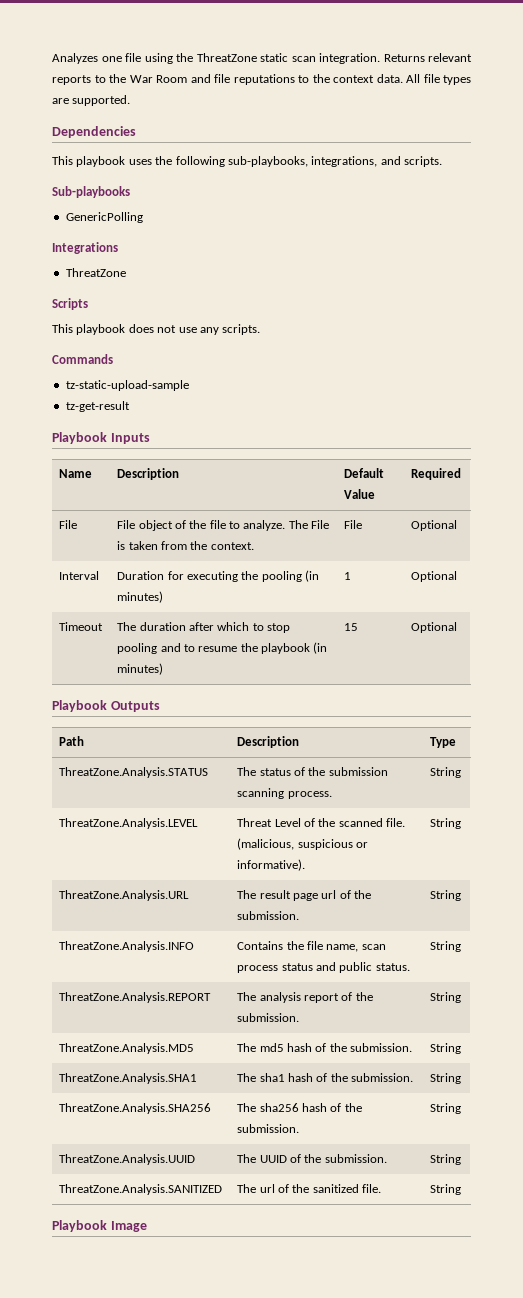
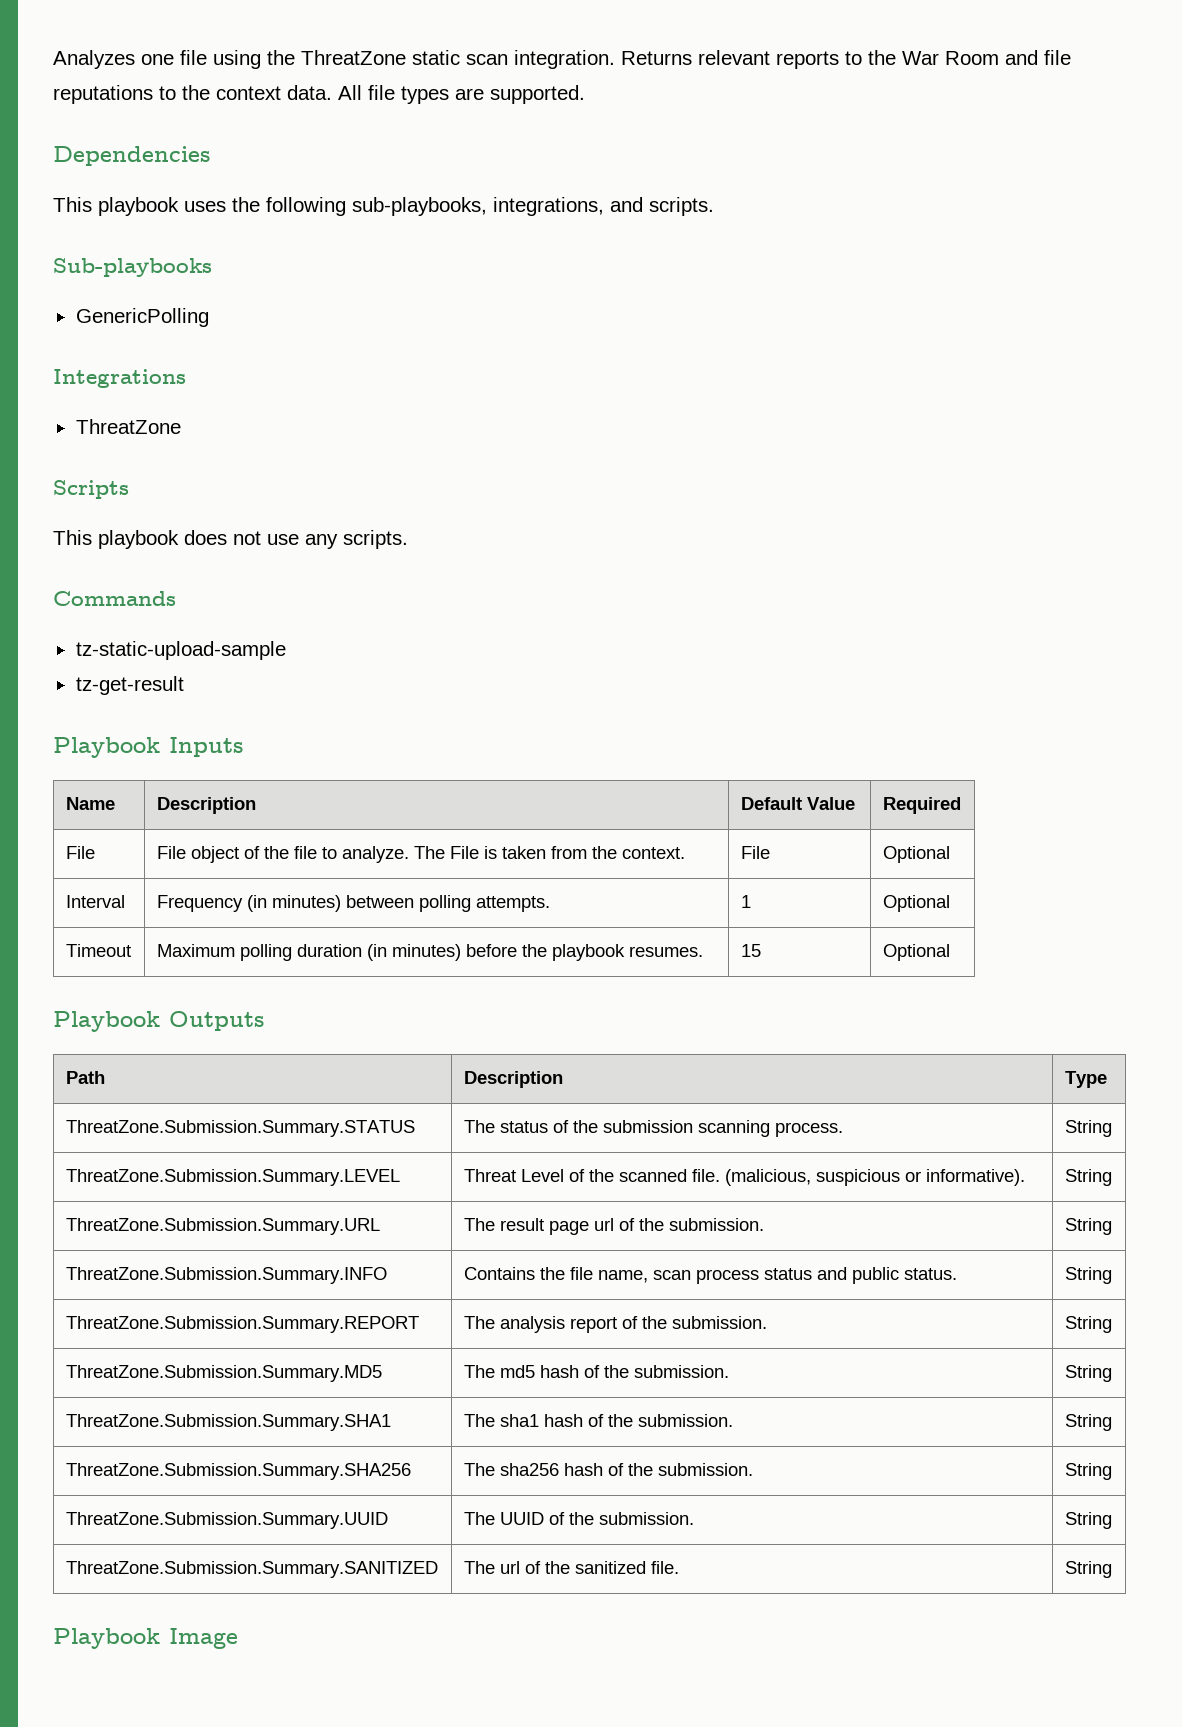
[117,570,320,582] [117,591,164,603] Duration for executing the pooling (in minutes) -> [156,895,550,912] Frequency (in minutes) between polling attempts.
[117,622,291,633] [117,642,328,654] [117,663,164,675] The duration after which to stop pooling and to resume the playbook (in minutes) -> [156,944,703,961] Maximum polling duration (in minutes) before the playbook resumes.
[59,767,209,778] ThreatZone.Analysis.STATUS -> [65,1120,415,1137] ThreatZone.Submission.Summary.STATUS
[59,818,199,829] ThreatZone.Analysis.LEVEL -> [65,1169,400,1186] ThreatZone.Submission.Summary.LEVEL
[59,890,190,901] ThreatZone.Analysis.URL -> [65,1218,380,1235] ThreatZone.Submission.Summary.URL
[59,941,195,952] ThreatZone.Analysis.INFO -> [65,1267,387,1284] ThreatZone.Submission.Summary.INFO
[59,992,212,1003] ThreatZone.Analysis.REPORT -> [65,1316,419,1333] ThreatZone.Submission.Summary.REPORT
[59,1043,195,1054] ThreatZone.Analysis.MD5 -> [65,1365,382,1382] ThreatZone.Submission.Summary.MD5
[59,1073,198,1084] ThreatZone.Analysis.SHA1 -> [65,1414,391,1431] ThreatZone.Submission.Summary.SHA1
[59,1103,212,1114] ThreatZone.Analysis.SHA256 -> [65,1463,411,1480] ThreatZone.Submission.Summary.SHA256
[59,1154,196,1165] ThreatZone.Analysis.UUID -> [65,1512,388,1529] ThreatZone.Submission.Summary.UUID
[59,1184,223,1195] ThreatZone.Analysis.SANITIZED -> [65,1561,438,1578] ThreatZone.Submission.Summary.SANITIZED

